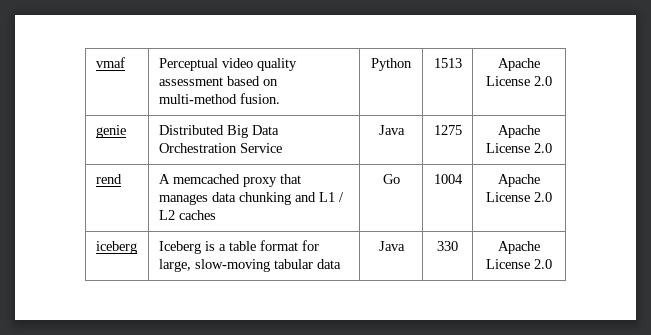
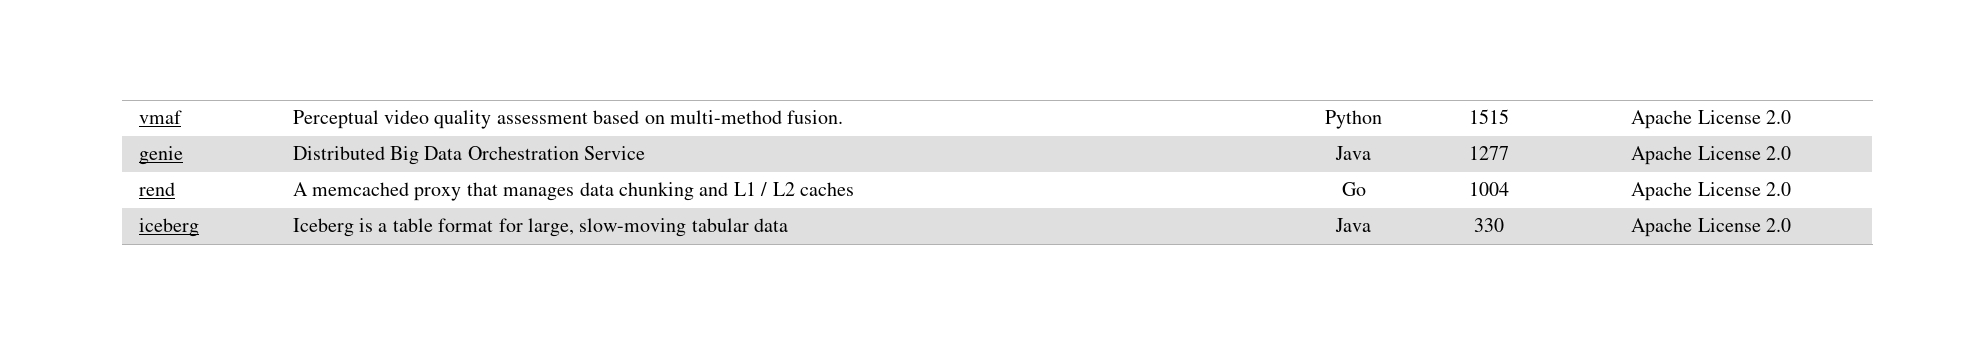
[433,58,462,68] 1513 -> [1469,109,1509,124] 1515
[433,125,462,135] 1275 -> [1469,146,1509,160] 1277

